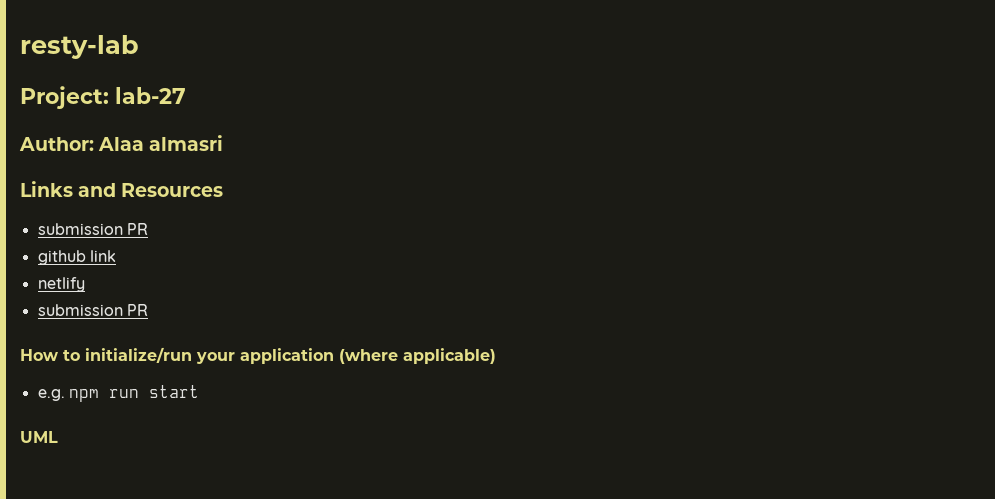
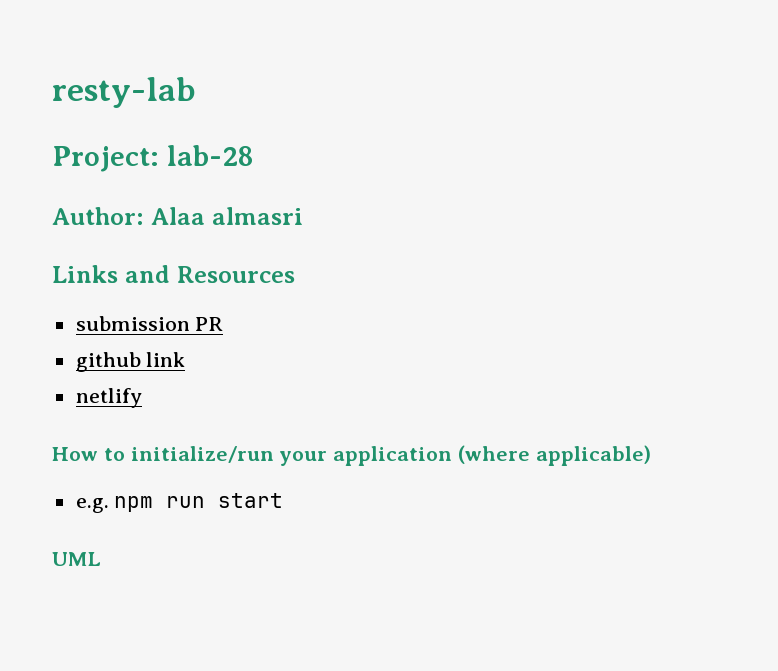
[115,87,186,104] lab-27 -> [166,145,254,166] lab-28
[37,304,148,316] // submission PR -> (142, 398) none

